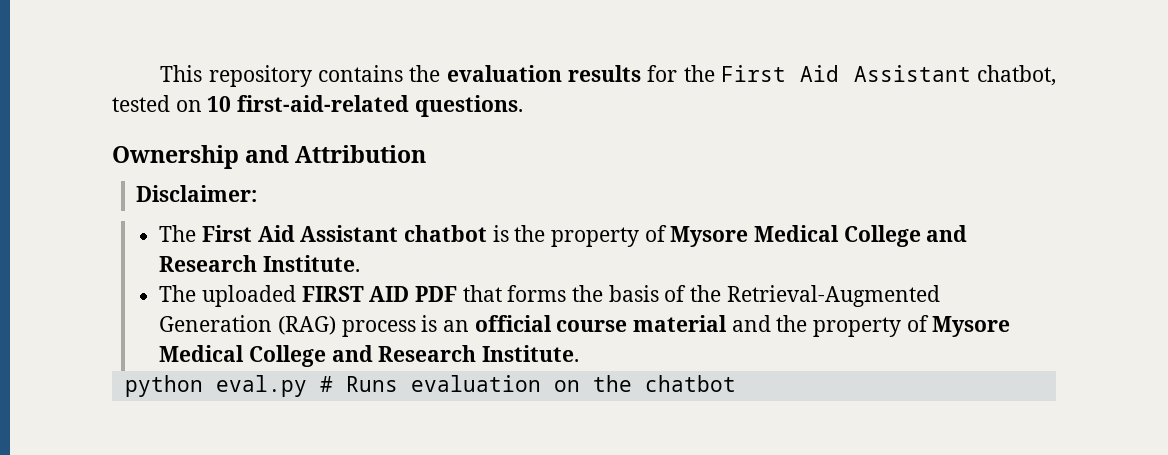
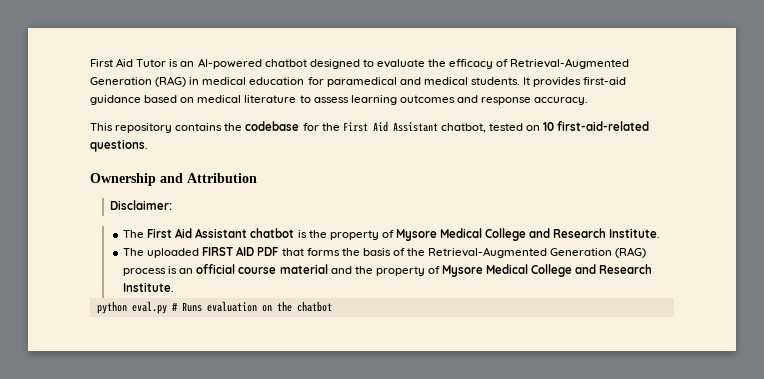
(160, 73) none -> [90,58,630,69] [90,76,627,87] [90,95,589,105] First Aid Tutor is an AI-powered chatbot designed to evaluate the efficacy of Retrieval-Augmented Generation (RAG) in medical education for paramedical and medical students. It provides first-aid guidance based on medical literature to assess learning outcomes and response accuracy. //
[446,65,641,82] evaluation results -> [245,121,300,131] codebase

